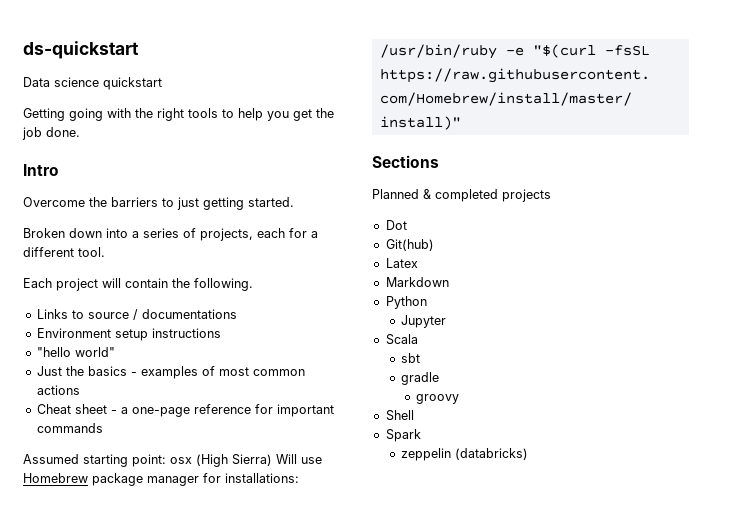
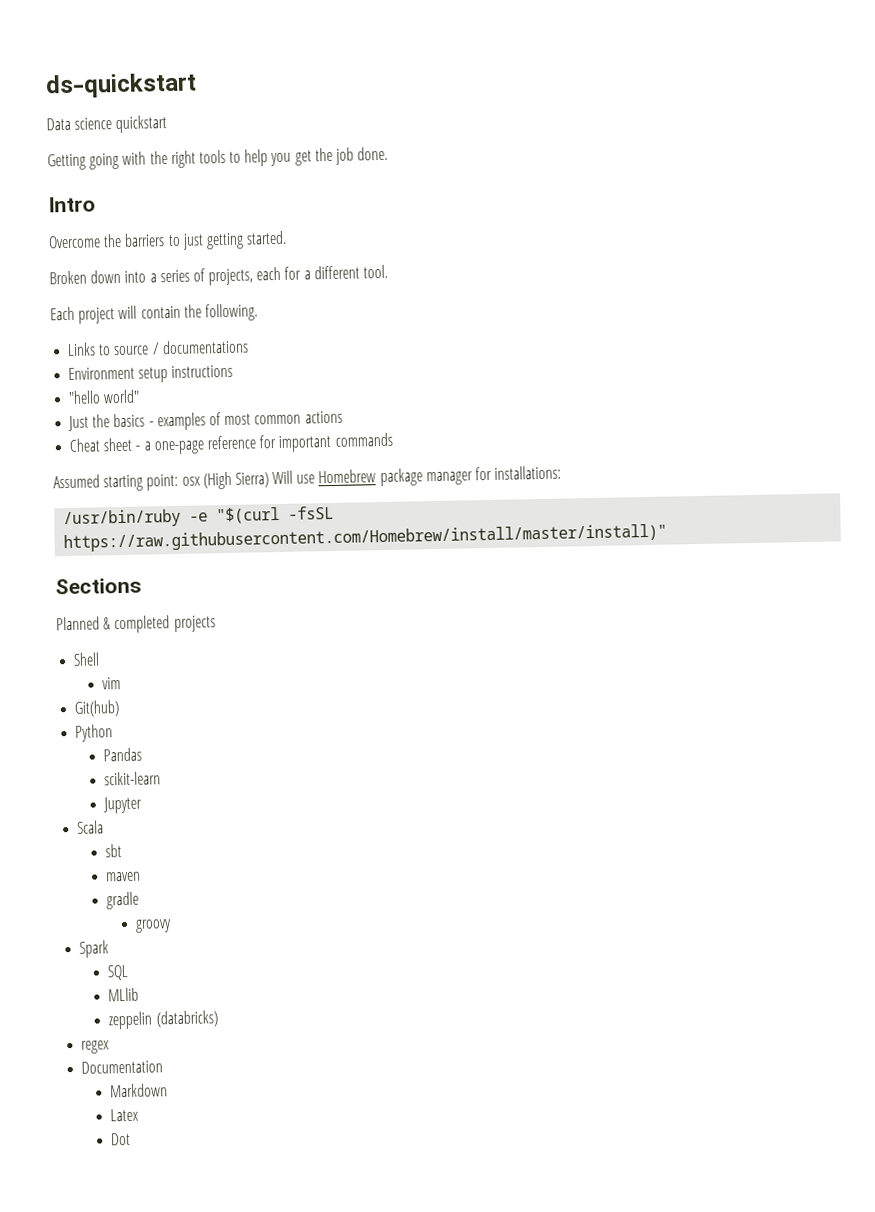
[385,220,407,230] Dot -> [73,652,101,666] [102,677,122,690] Shell // vim
[385,258,418,268] [385,277,449,287] [385,296,427,309] Latex // Markdown // Python -> [75,724,114,742] [103,747,143,762] [104,771,162,786] Python // Pandas // scikit-learn
(421, 358) none -> [106,871,142,882] // maven
[385,410,414,421] [385,429,421,442] Shell // Spark -> [79,940,110,958] [107,964,130,981] [108,987,140,1002] Spark // SQL // MLlib
(529, 454) none -> [81,1040,111,1054] [81,1060,164,1074] [110,1083,169,1098] [110,1108,140,1122] [110,1132,132,1146] // regex // Documentation // Markdown // Latex // Dot

